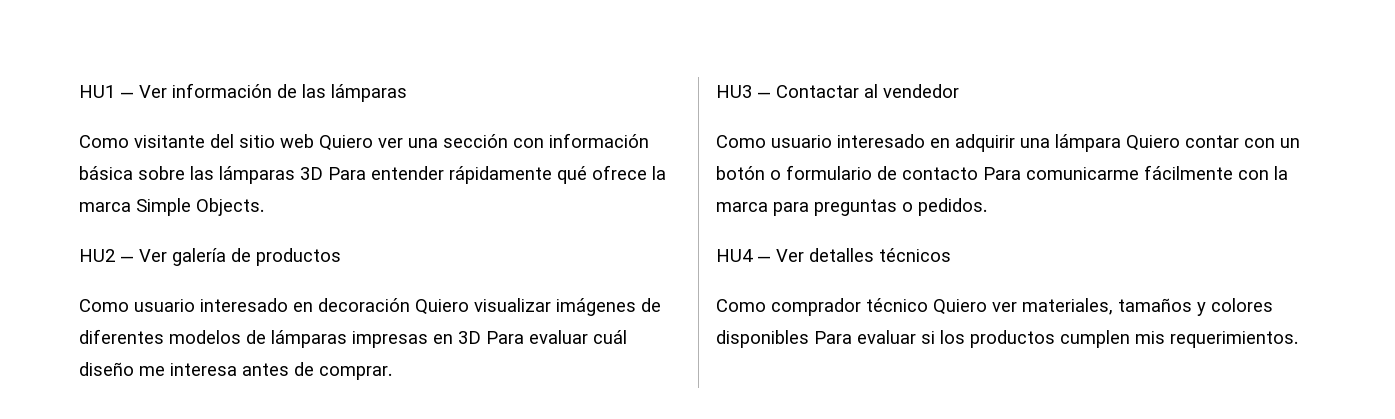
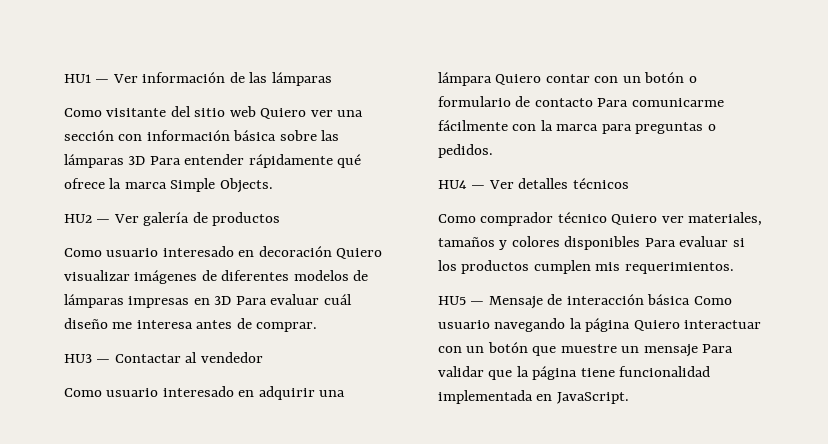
(1298, 339) none -> [438,294,732,309] [438,318,762,332] [438,342,734,357] [438,366,711,380] [438,390,629,404] // HU5 — Mensaje de interacción básica Como usuario navegando la página Quiero interactuar con un botón que muestre un mensaje Para validar que la página tiene funcionalidad implementada en JavaScript.

